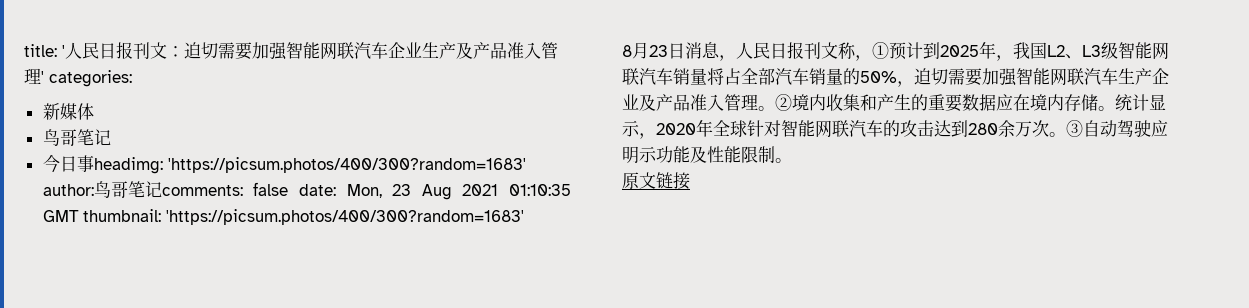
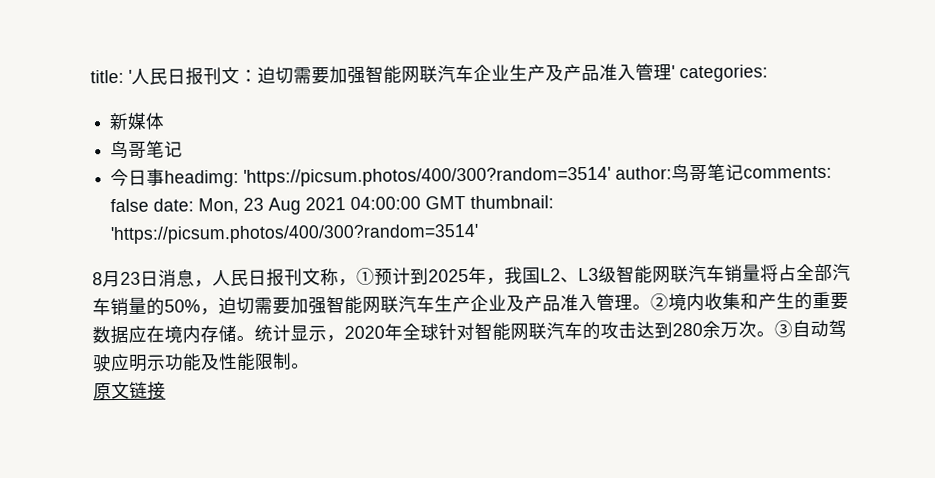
[167,157,526,173] 'https://picsum.photos/400/300?random=1683' -> [243,166,612,187] 'https://picsum.photos/400/300?random=3514'
[508,184,571,196] 01:10:35 -> [350,196,422,210] 04:00:00
[165,209,524,225] 'https://picsum.photos/400/300?random=1683' -> [110,223,480,245] 'https://picsum.photos/400/300?random=3514'

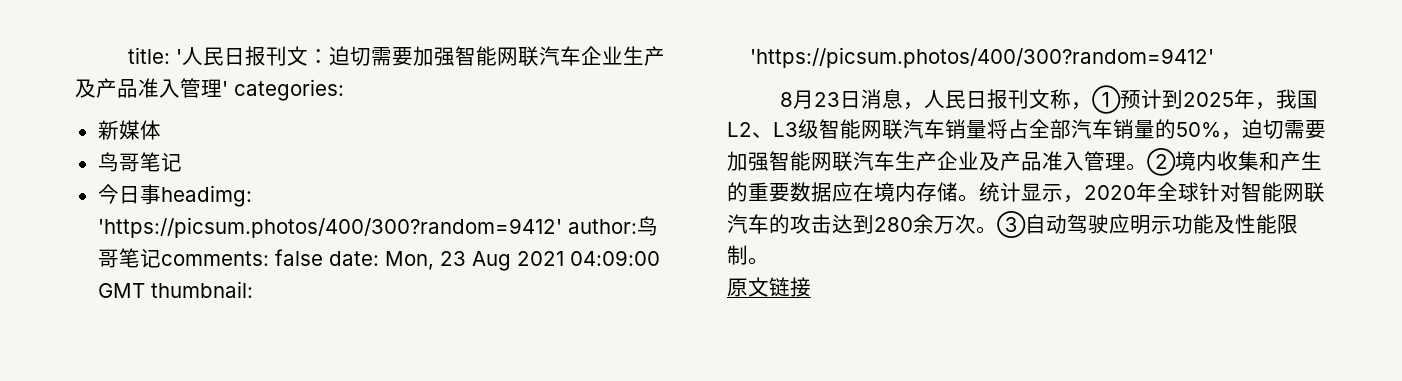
[243,166,612,187] 'https://picsum.photos/400/300?random=3514' -> [97,217,562,238] 'https://picsum.photos/400/300?random=9412'
[350,196,422,210] 04:00:00 -> [569,250,660,266] 04:09:00
[110,223,480,245] 'https://picsum.photos/400/300?random=3514' -> [749,47,1214,68] 'https://picsum.photos/400/300?random=9412'

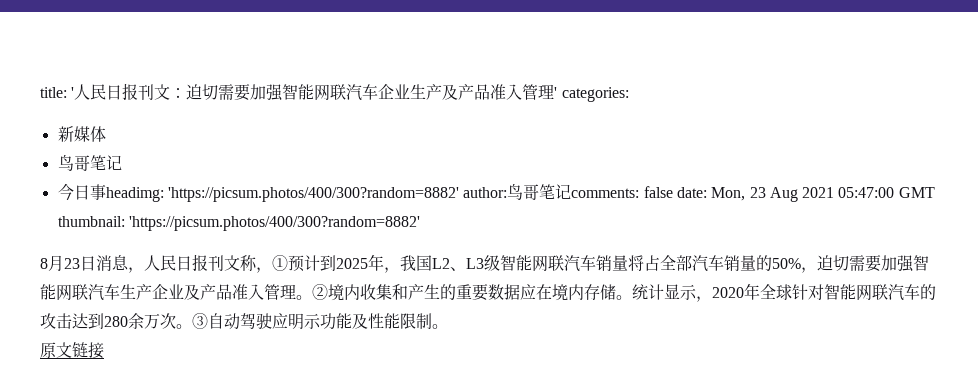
[97,217,562,238] 'https://picsum.photos/400/300?random=9412' -> [167,187,459,202] 'https://picsum.photos/400/300?random=8882'
[569,250,660,266] 04:09:00 -> [838,187,895,198] 05:47:00
[749,47,1214,68] 'https://picsum.photos/400/300?random=9412' -> [128,216,420,231] 'https://picsum.photos/400/300?random=8882'

